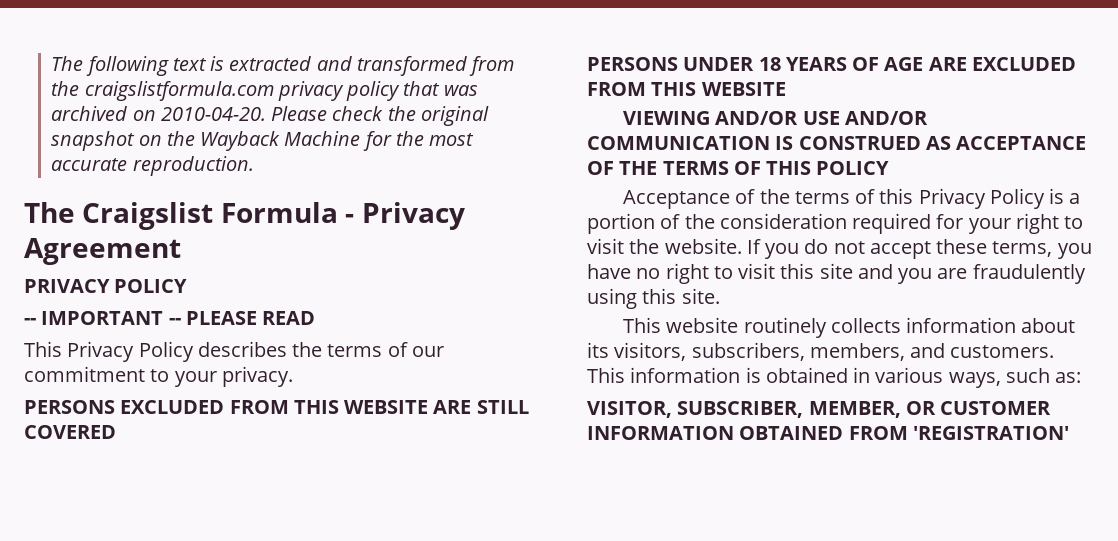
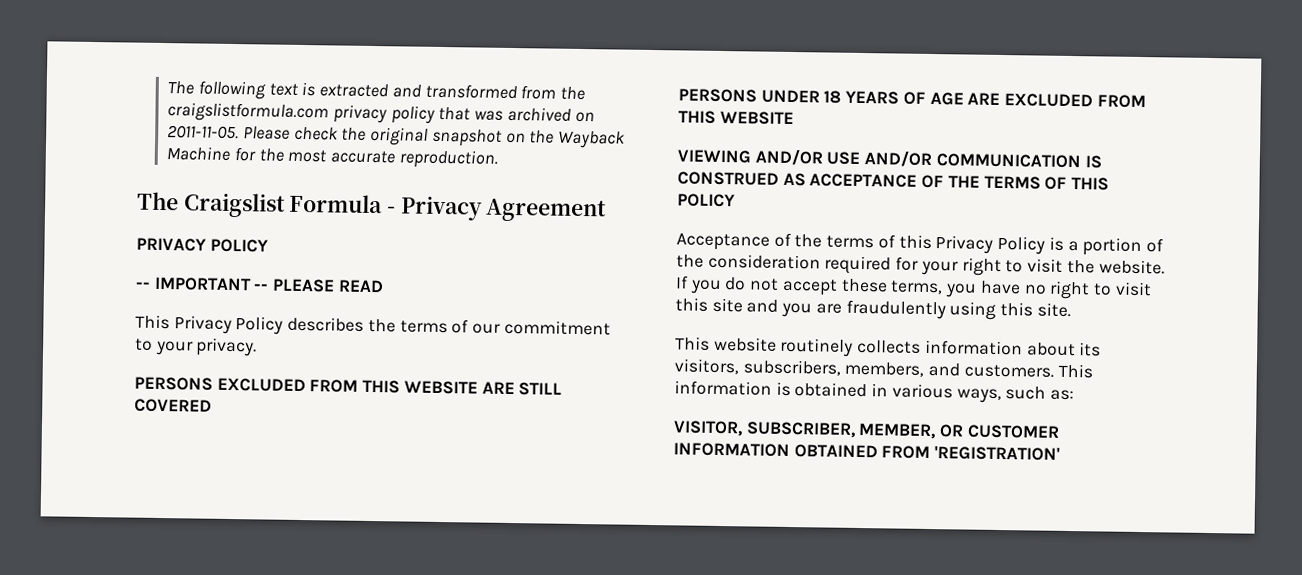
[160,107,266,121] 2010-04-20. -> [167,125,240,140] 2011-11-05.

